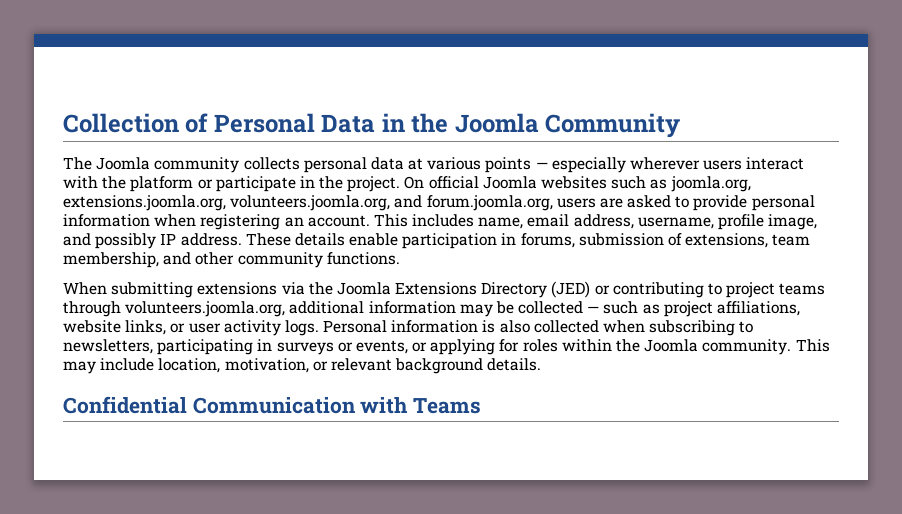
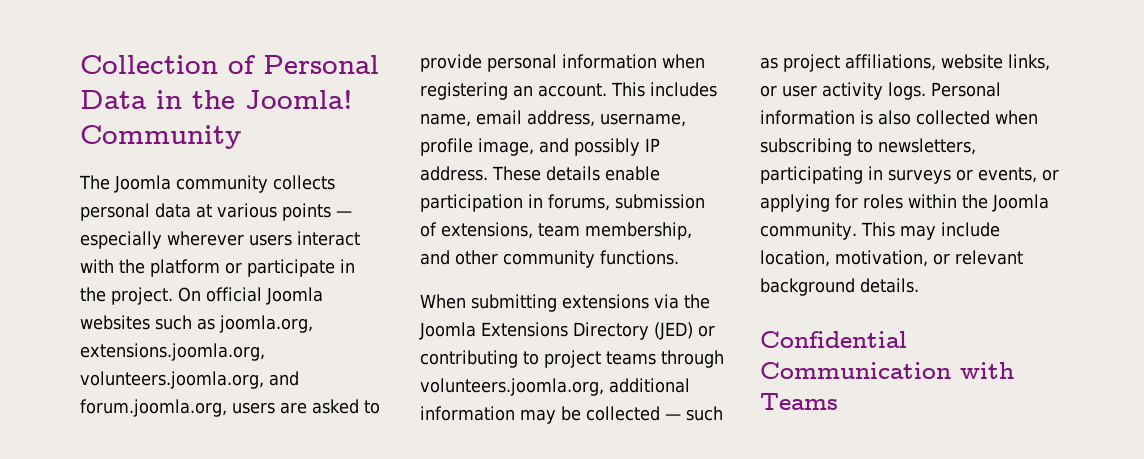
[454,113,539,133] Joomla -> [245,90,353,109] Joomla!

